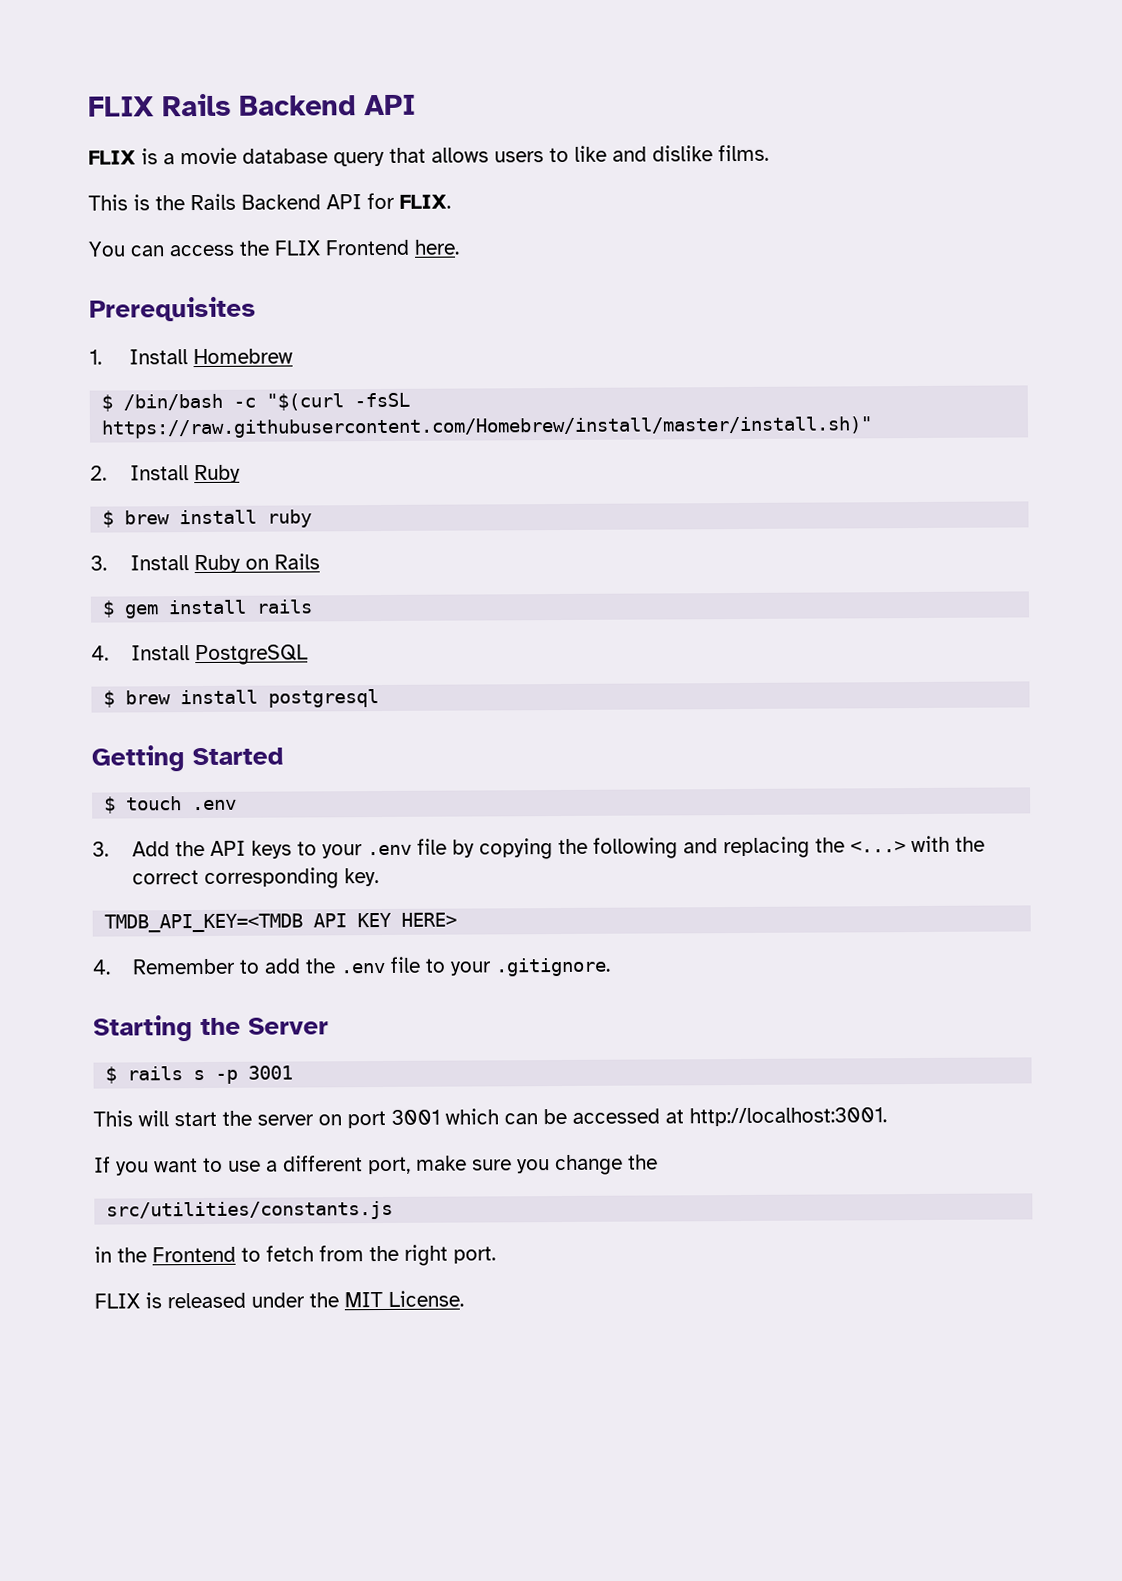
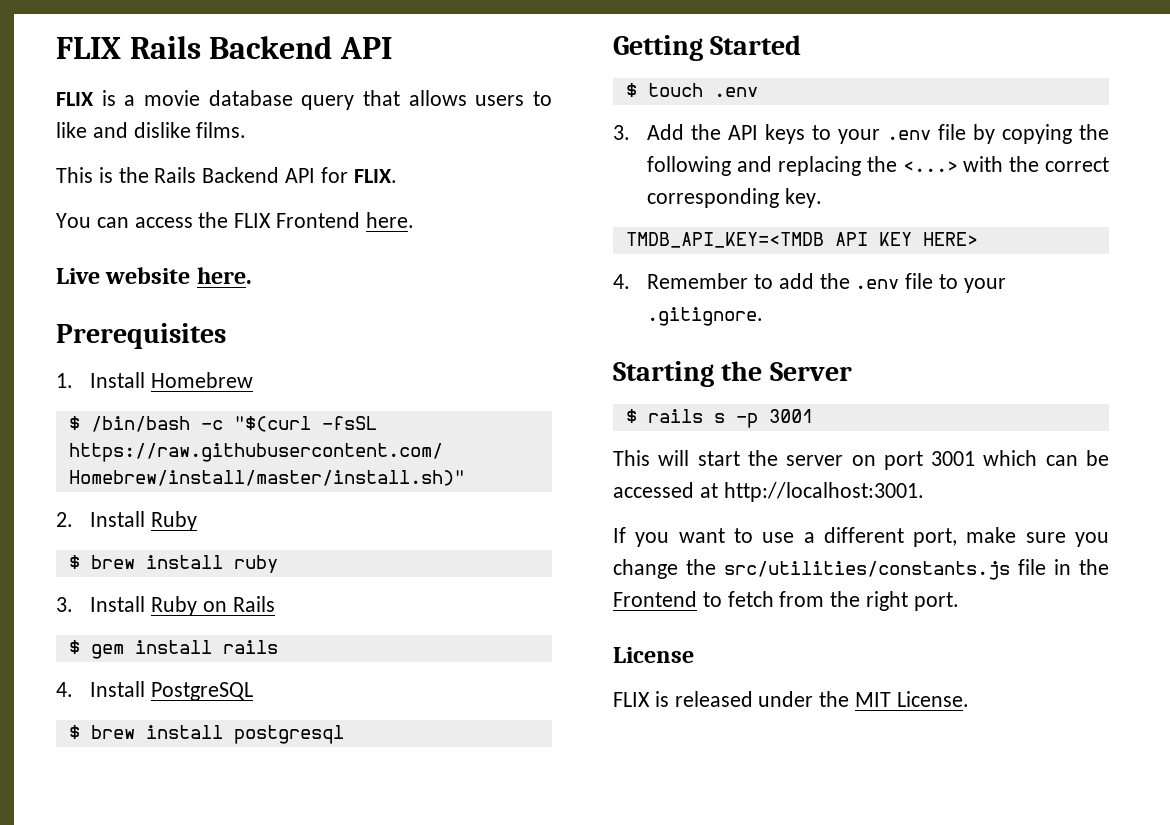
(460, 247) none -> [56,267,252,284] // Live website here.
(658, 1162) // -> (716, 567) none
(394, 1210) // -> [1018,559,1046,575] file
(496, 1255) none -> [613,647,694,663] // License

